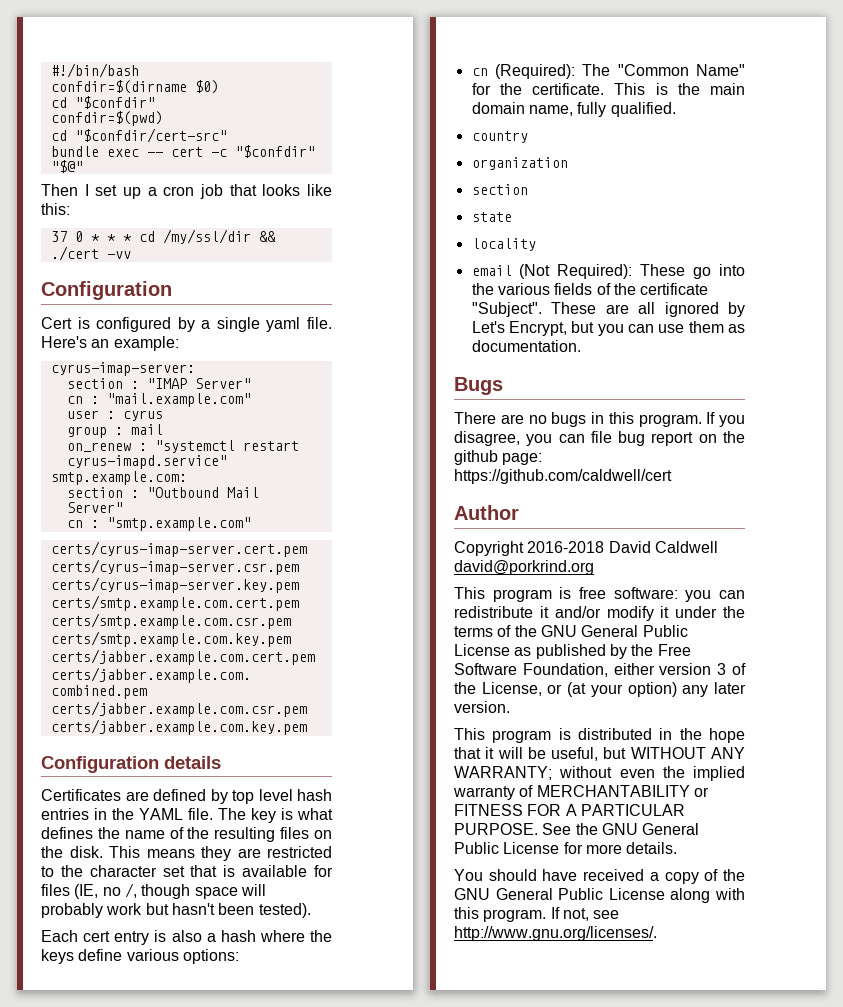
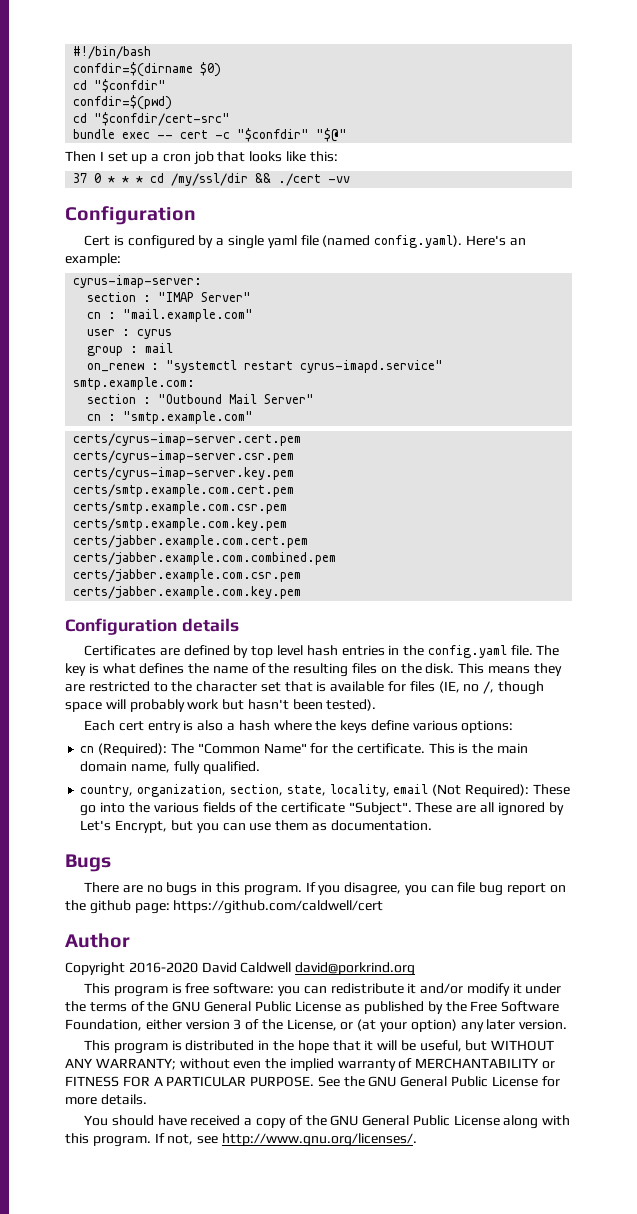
[307,317,332,329] file. -> [300,235,463,248] file (named config.yaml).
[139,808,183,820] YAML -> [427,645,507,658] config.yaml
[471,131,528,143] [471,157,568,170] [471,184,528,195] [471,212,512,222] [471,238,536,251] country // organization // section // state // locality // -> [80,784,390,797] country, organization, section, state, locality,
[527,541,605,553] 2016-2018 -> [128,962,198,973] 2016-2020

